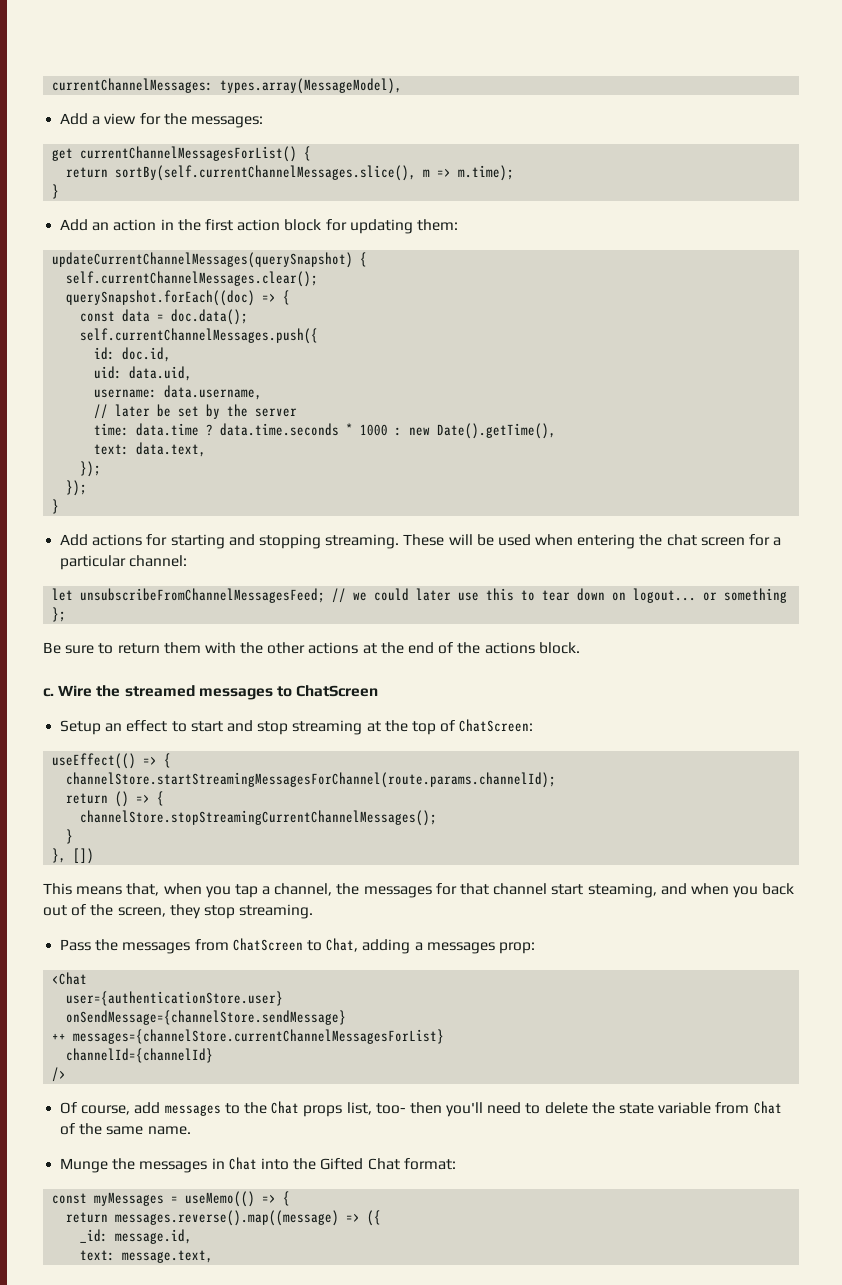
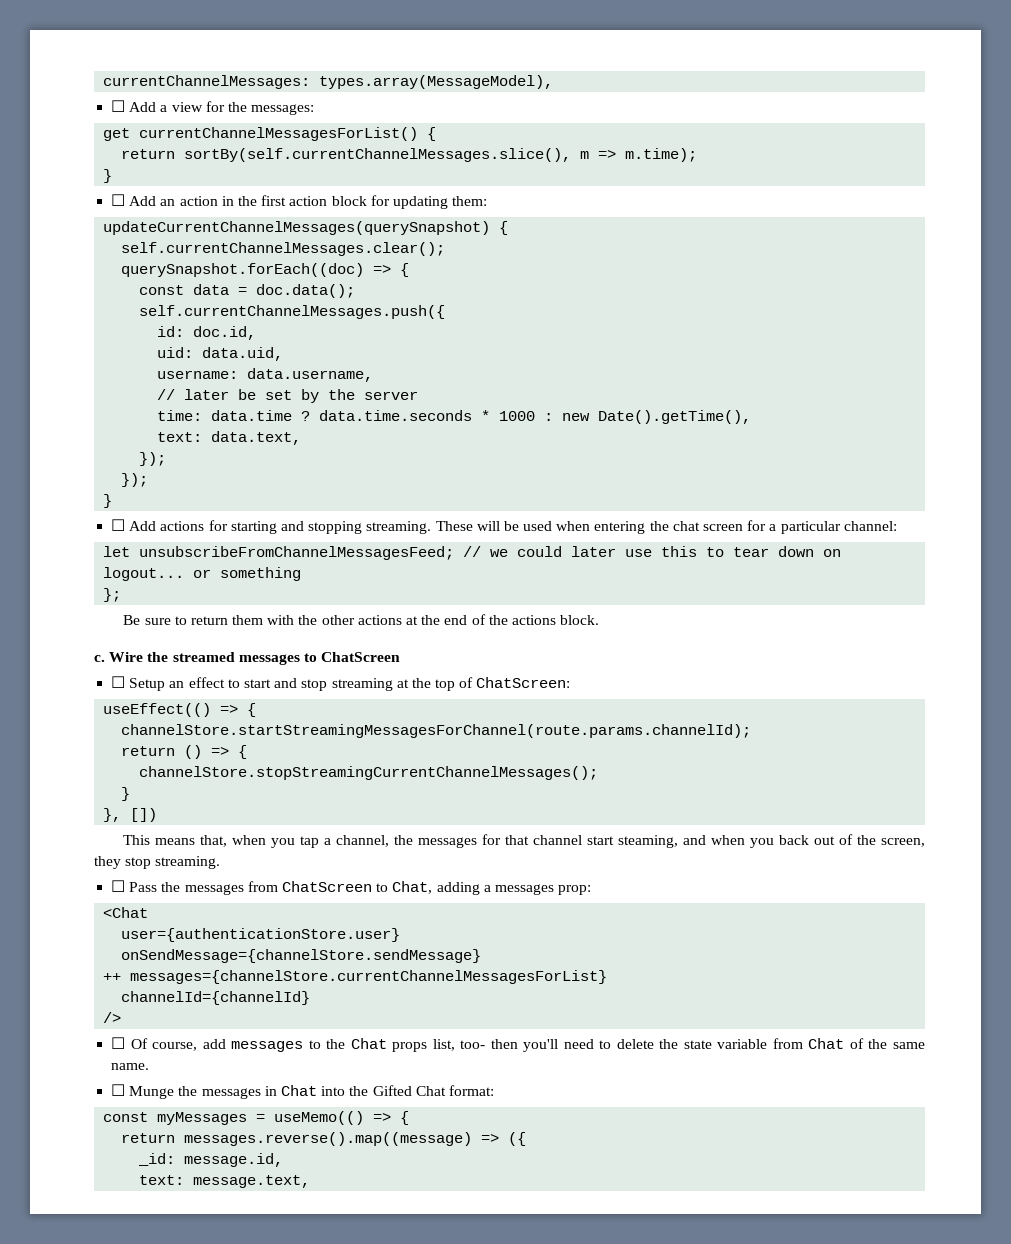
(403, 86) none -> [111,100,126,112] ☐
(60, 191) none -> [111,194,126,206] ☐
(60, 506) none -> [111,519,126,531] ☐
(379, 691) none -> [111,676,126,688] ☐
(314, 911) none -> [111,880,126,892] ☐
(67, 1074) none -> [111,1037,126,1049] ☐
(191, 1130) none -> [111,1084,126,1096] ☐

